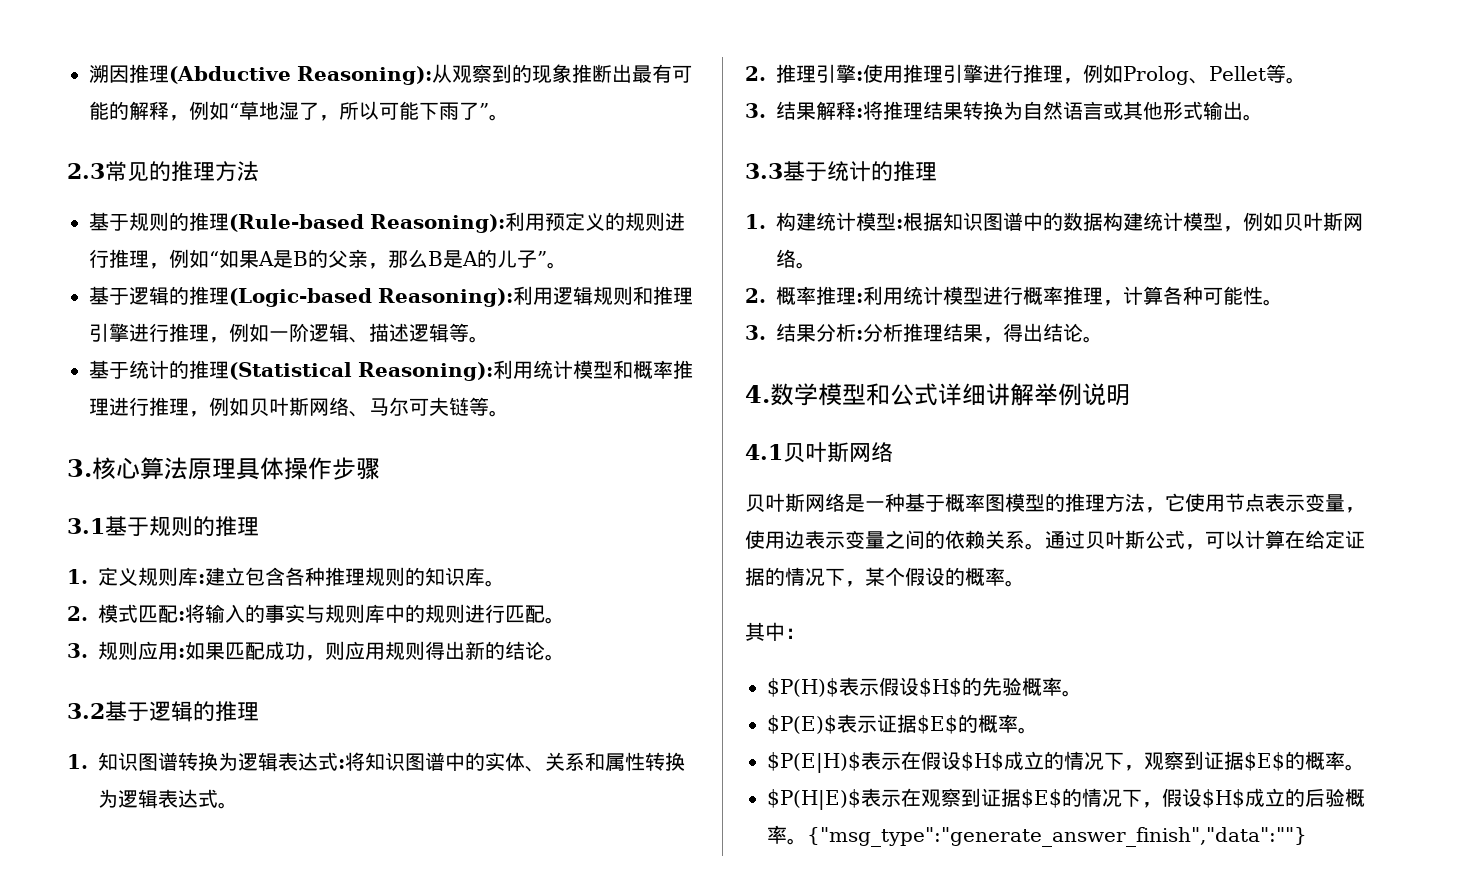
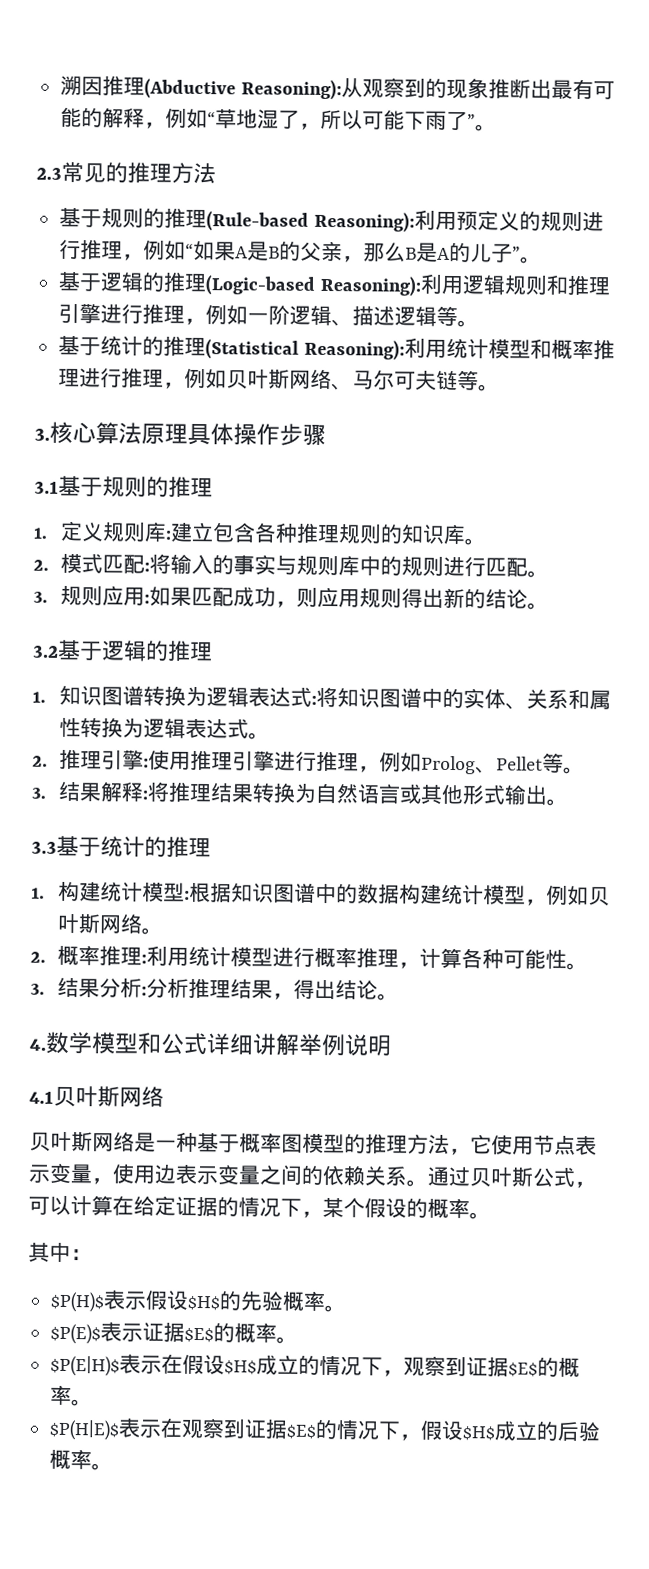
[807,827,1307,847] {"msg_type":"generate_answer_finish","data":""} -> (114, 1467) none

